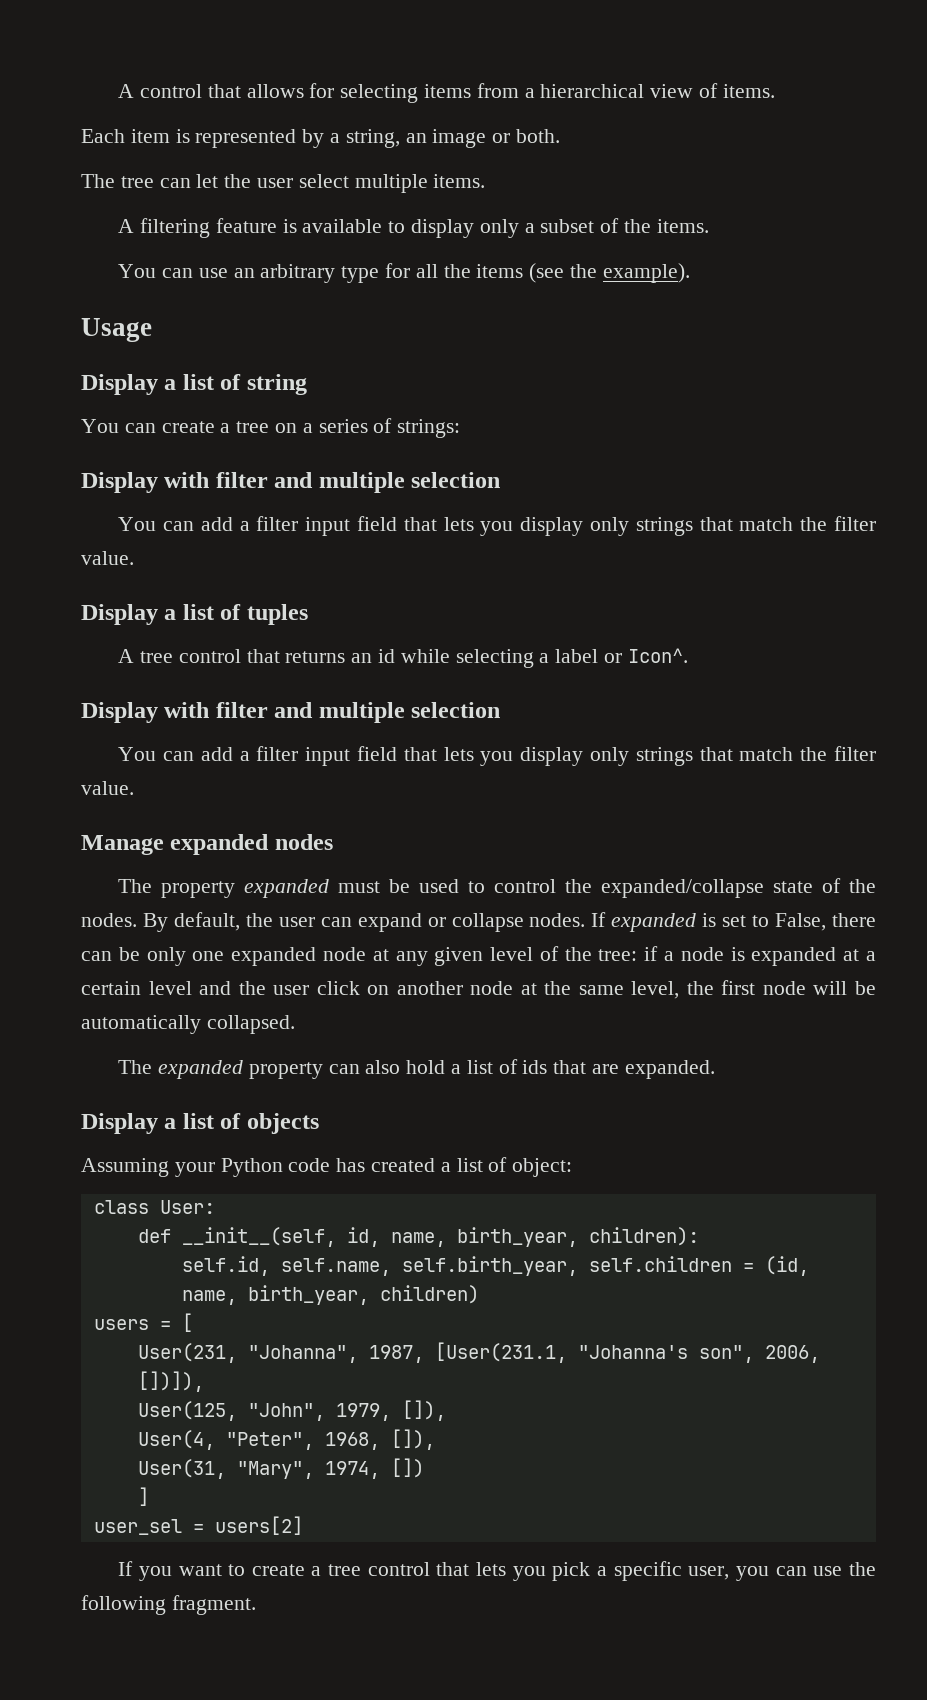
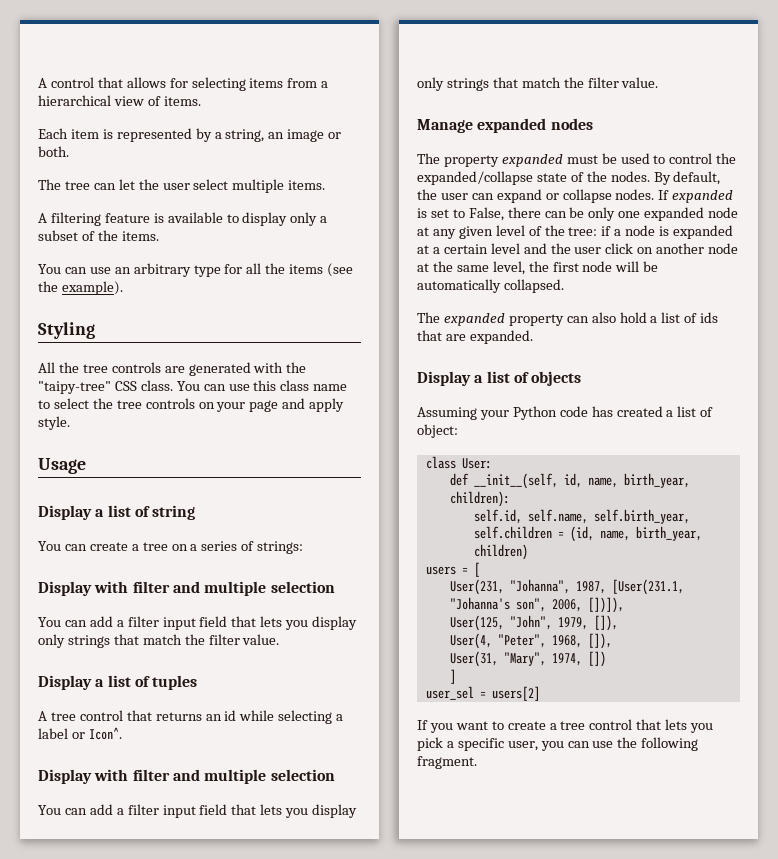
(690, 273) none -> [38,322,95,339] [38,362,307,376] [38,380,348,394] [38,398,345,412] [38,416,70,430] // Styling // All the tree controls are generated with the "taipy-tree" CSS class. You can use this class name to select the tree controls on your page and apply style.

